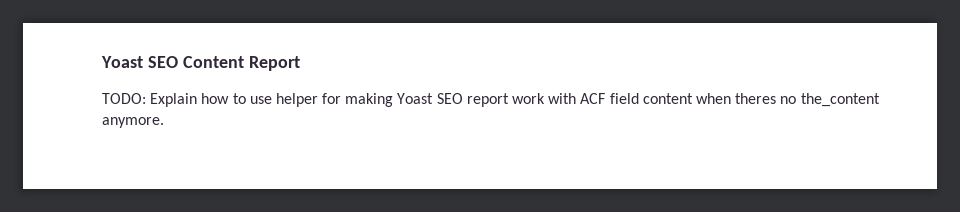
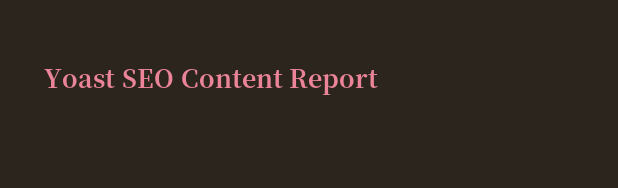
[102,93,880,107] [102,117,164,128] // TODO: Explain how to use helper for making Yoast SEO report work with ACF field content when theres no the_content anymore. -> (379, 82) none

